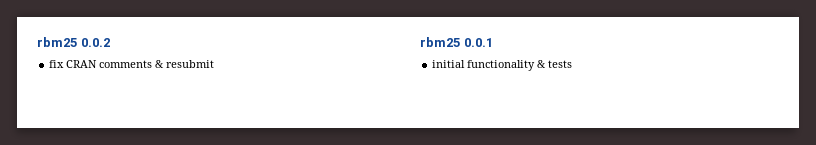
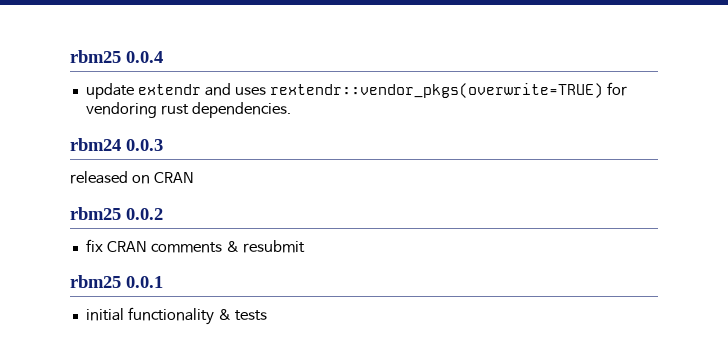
[37,37,77,47] rbm25 -> [70,50,163,63] [85,82,627,99] [85,102,291,118] [70,138,163,151] [70,171,194,184] [70,207,121,220] rbm25 0.0.4 // update extendr and uses rextendr::vendor_pkgs(overwrite=TRUE) for vendoring rust dependencies. // rbm24 0.0.3 // released on CRAN // rbm25

